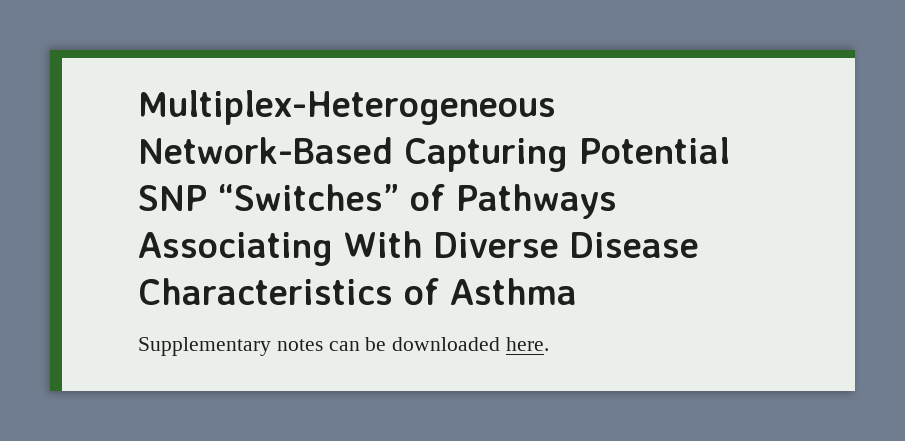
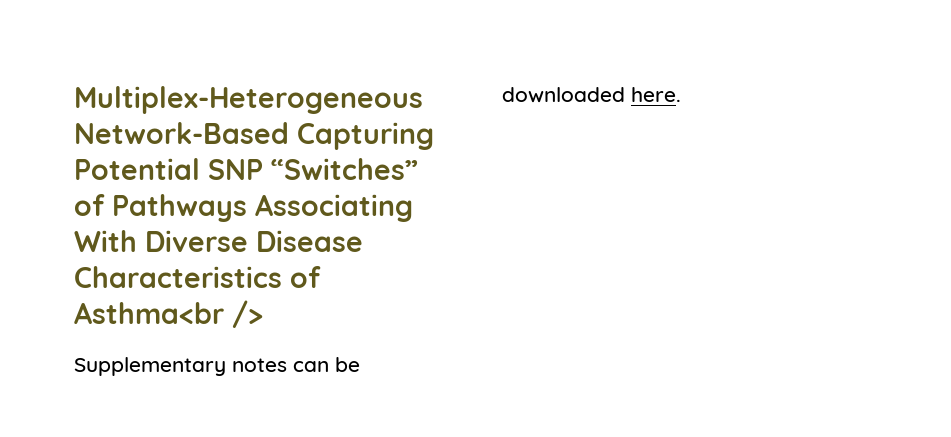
[450,278,577,305] Asthma -> [74,300,263,328] Asthma<br />

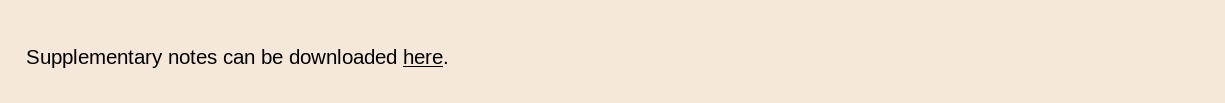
[74,86,423,114] [74,122,434,150] [74,158,418,180] [74,194,413,222] [74,230,363,252] [74,266,321,288] [74,300,263,328] Multiplex-Heterogeneous Network-Based Capturing Potential SNP “Switches” of Pathways Associating With Diverse Disease Characteristics of Asthma<br /> // -> (26, 58) none

